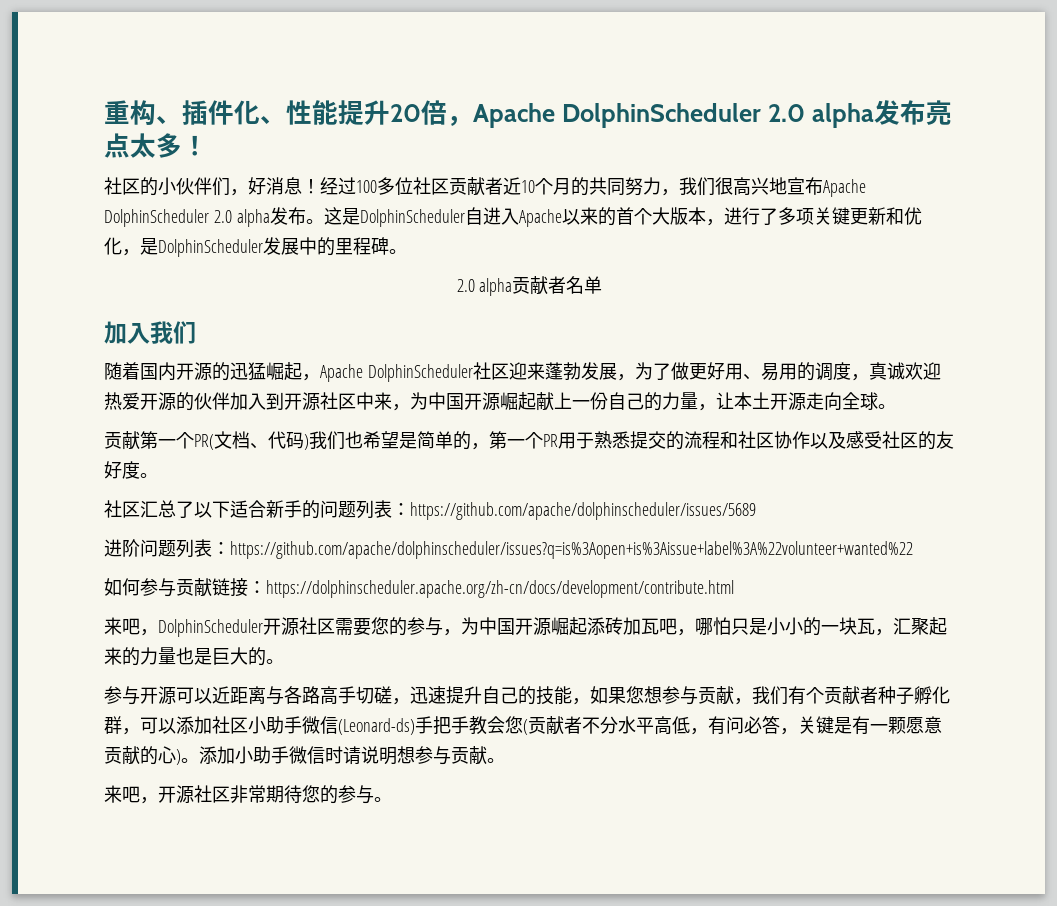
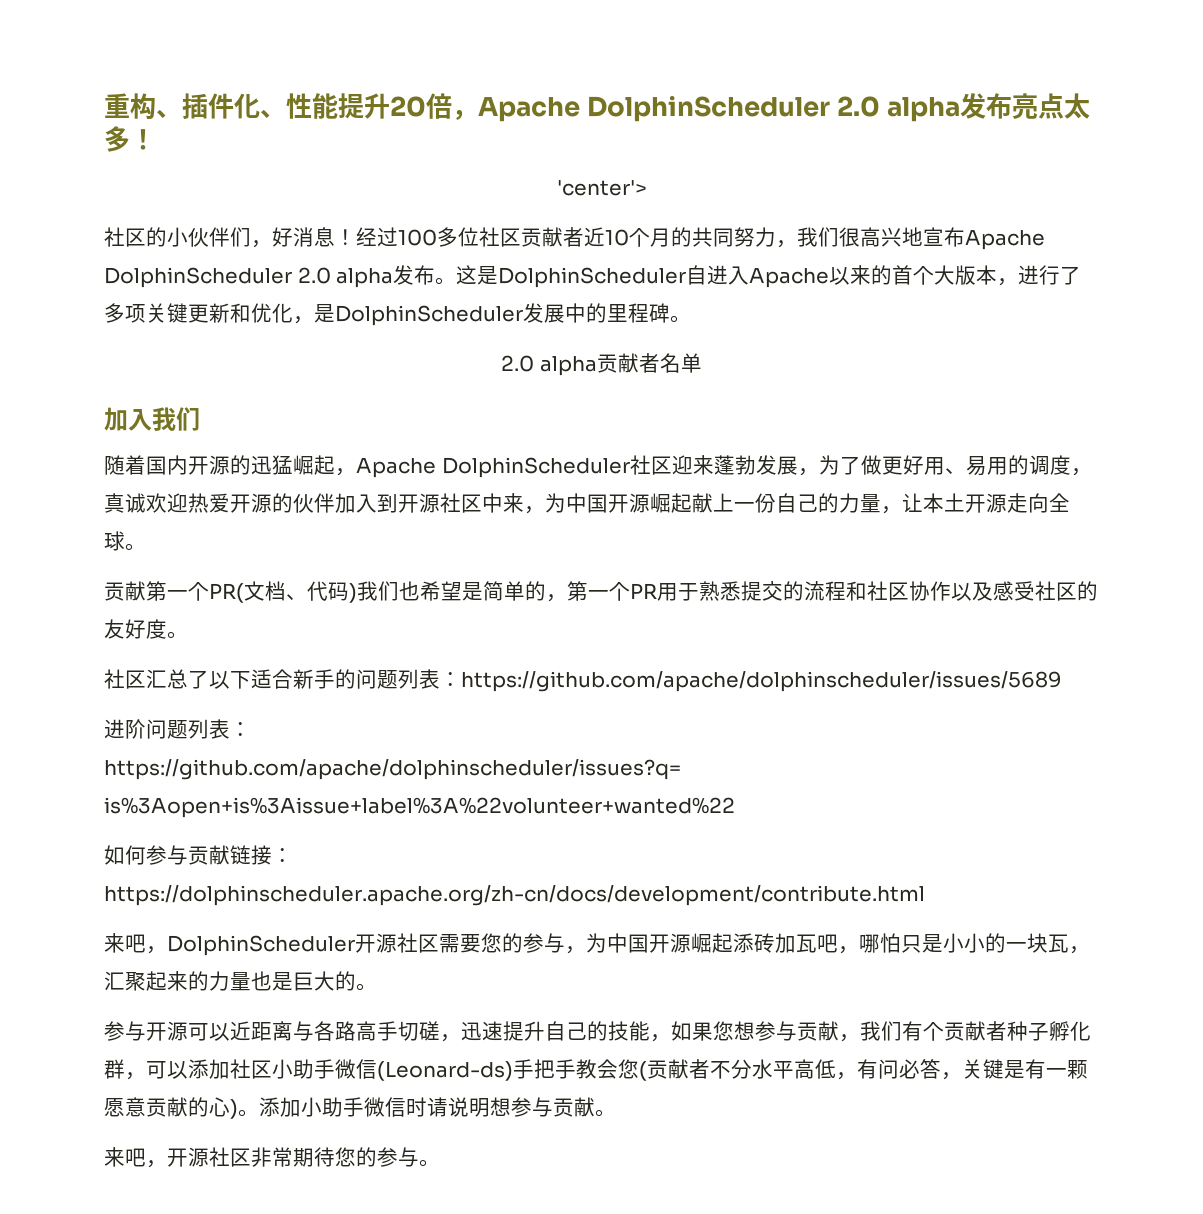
(208, 145) none -> [556,180,647,196] // 'center'>

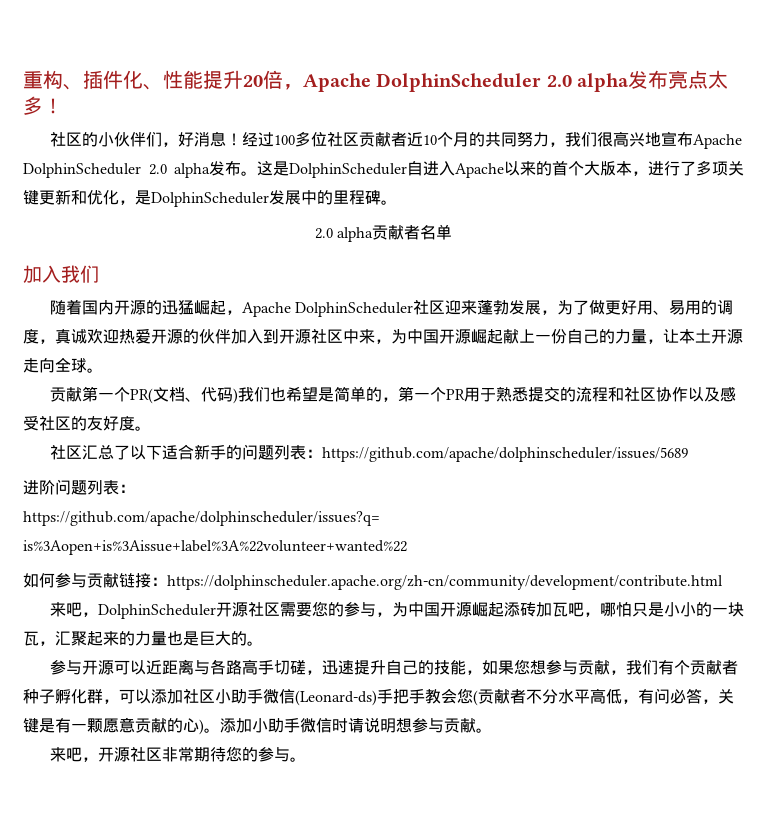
[556,180,647,196] // 'center'> -> (63, 106) none
[104,885,925,906] https://dolphinscheduler.apache.org/zh-cn/docs/development/contribute.html -> [167,575,723,590] https://dolphinscheduler.apache.org/zh-cn/community/development/contribute.html

